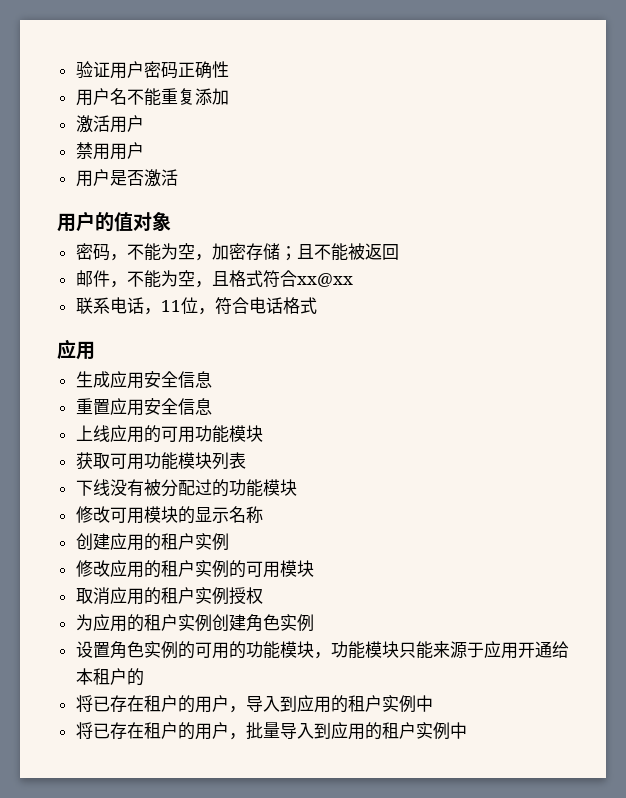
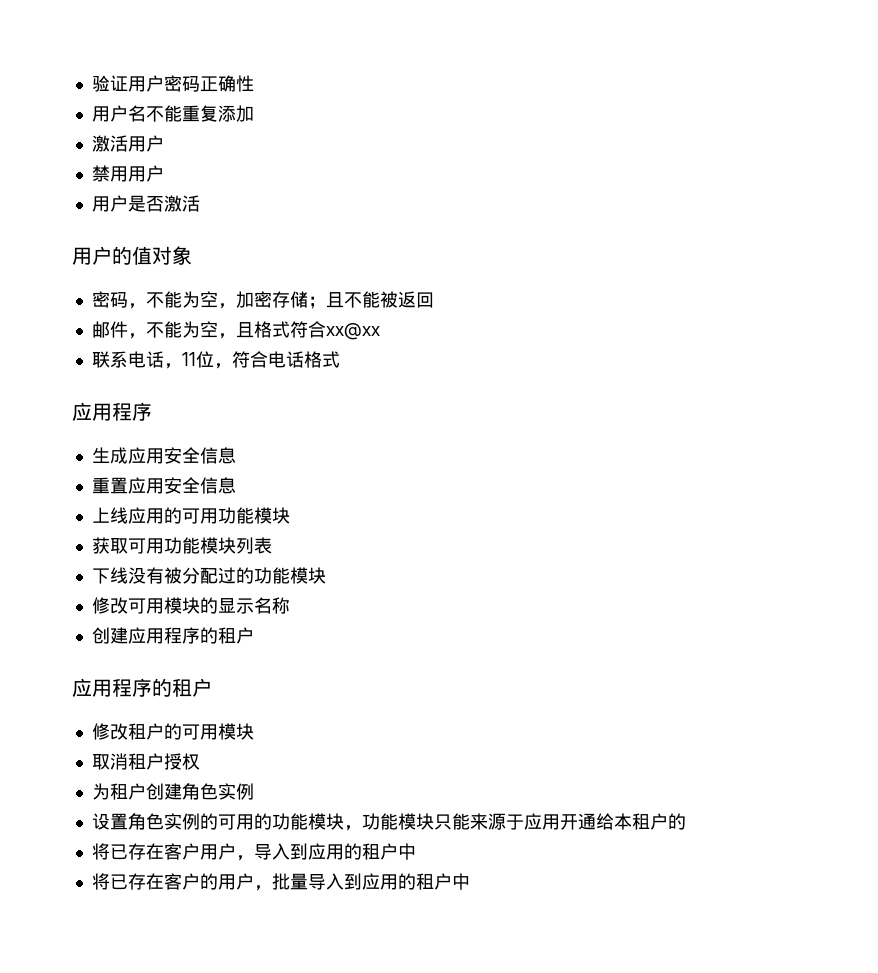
(95, 350) none -> [112,402,152,421] 程序
[143,533,229,551] [75,560,314,578] [75,587,263,605] [75,614,212,632] 的租户实例 // 修改应用的租户实例的可用模块 // 取消应用的租户实例授权 // 为应用的租户实例 -> [163,627,254,644] [72,678,212,697] [91,723,254,740] [91,753,200,770] [91,783,146,800] 程序的租户 // 应用程序的租户 // 修改租户的可用模块 // 取消租户授权 // 为租户
[143,695,195,713] 租户的 -> [163,843,200,860] 客户
[381,695,416,713] 实例 -> (398, 851) none
[143,722,161,739] 租 -> [163,873,182,890] 客
[415,722,450,740] 实例 -> (452, 881) none

